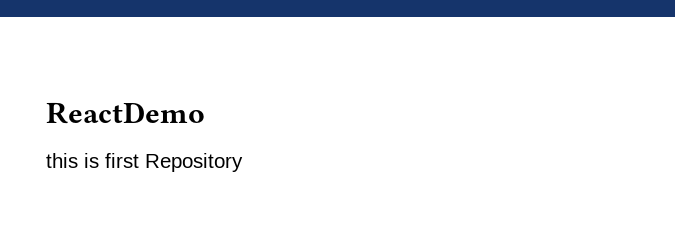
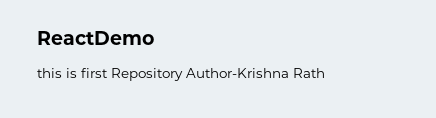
(243, 162) none -> [186,68,325,78] Author-Krishna Rath

